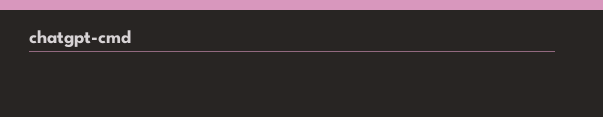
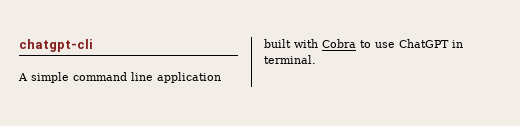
[29,30,131,48] chatgpt-cmd -> [19,39,93,52] [18,72,221,83] [264,39,463,48] [264,55,316,64] chatgpt-cli // A simple command line application built with Cobra to use ChatGPT in terminal.

